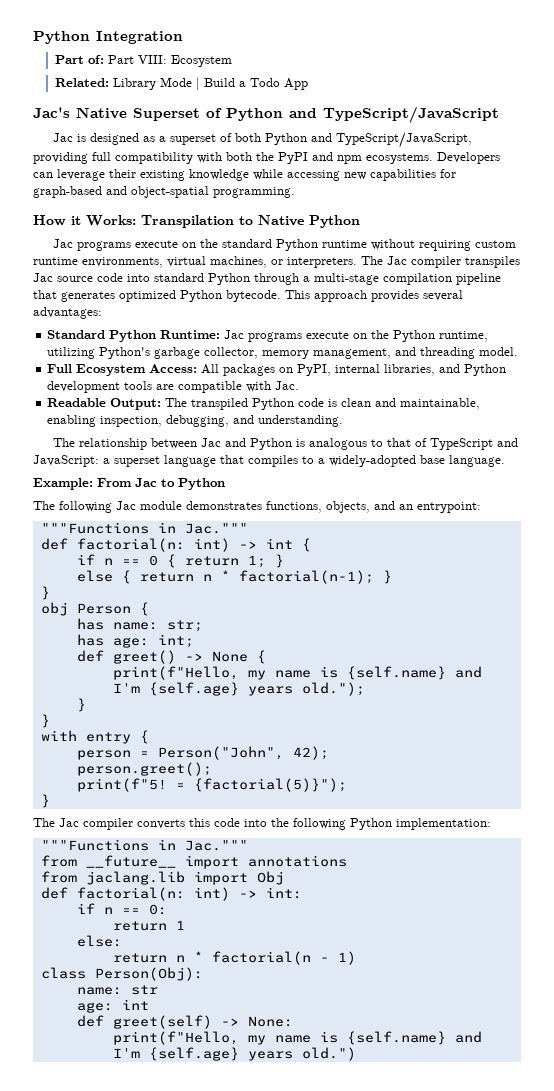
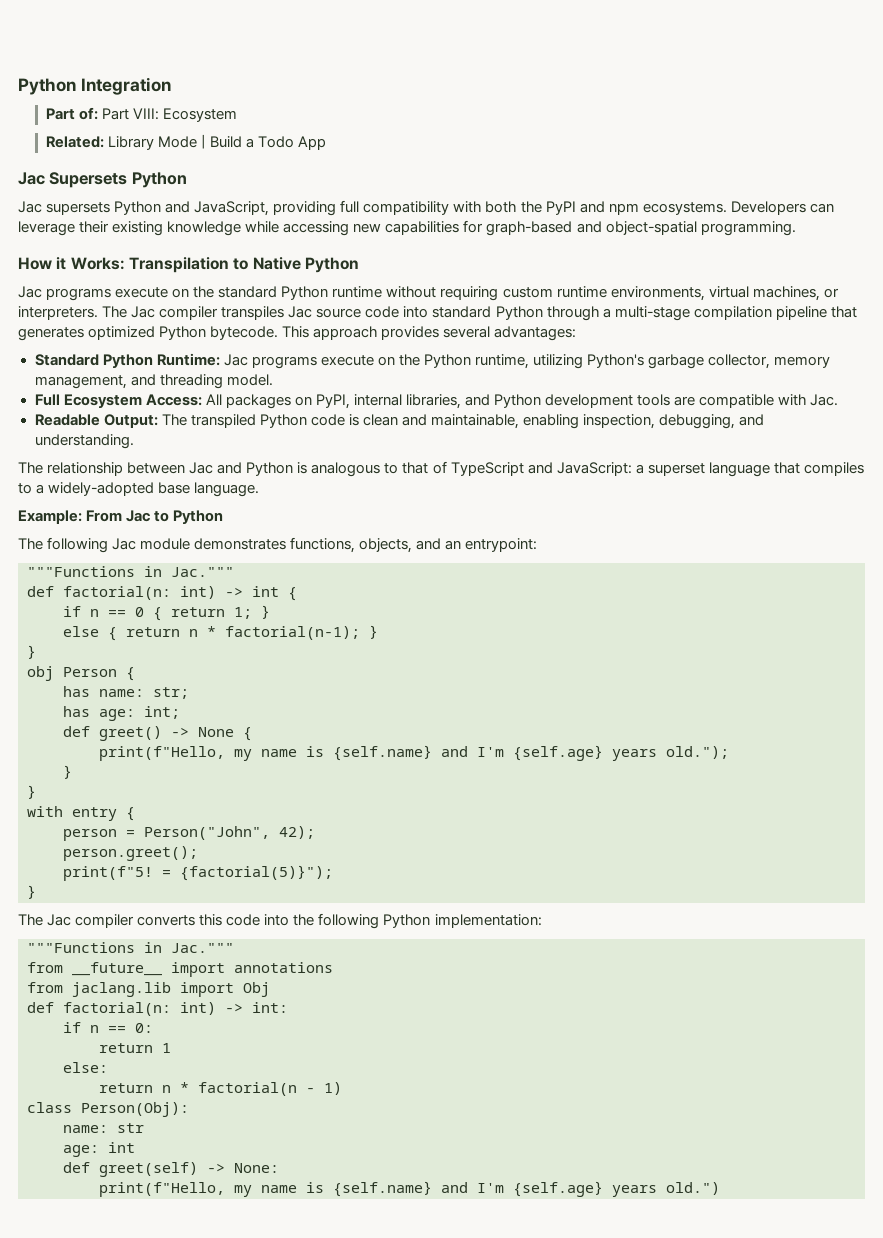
[33,106,499,123] [53,132,473,148] Jac's Native Superset of Python and TypeScript/JavaScript // Jac is designed as a superset of both Python and TypeScript/JavaScript, -> [18,172,187,188] [18,201,270,216] Jac Supersets Python // Jac supersets Python and JavaScript,

